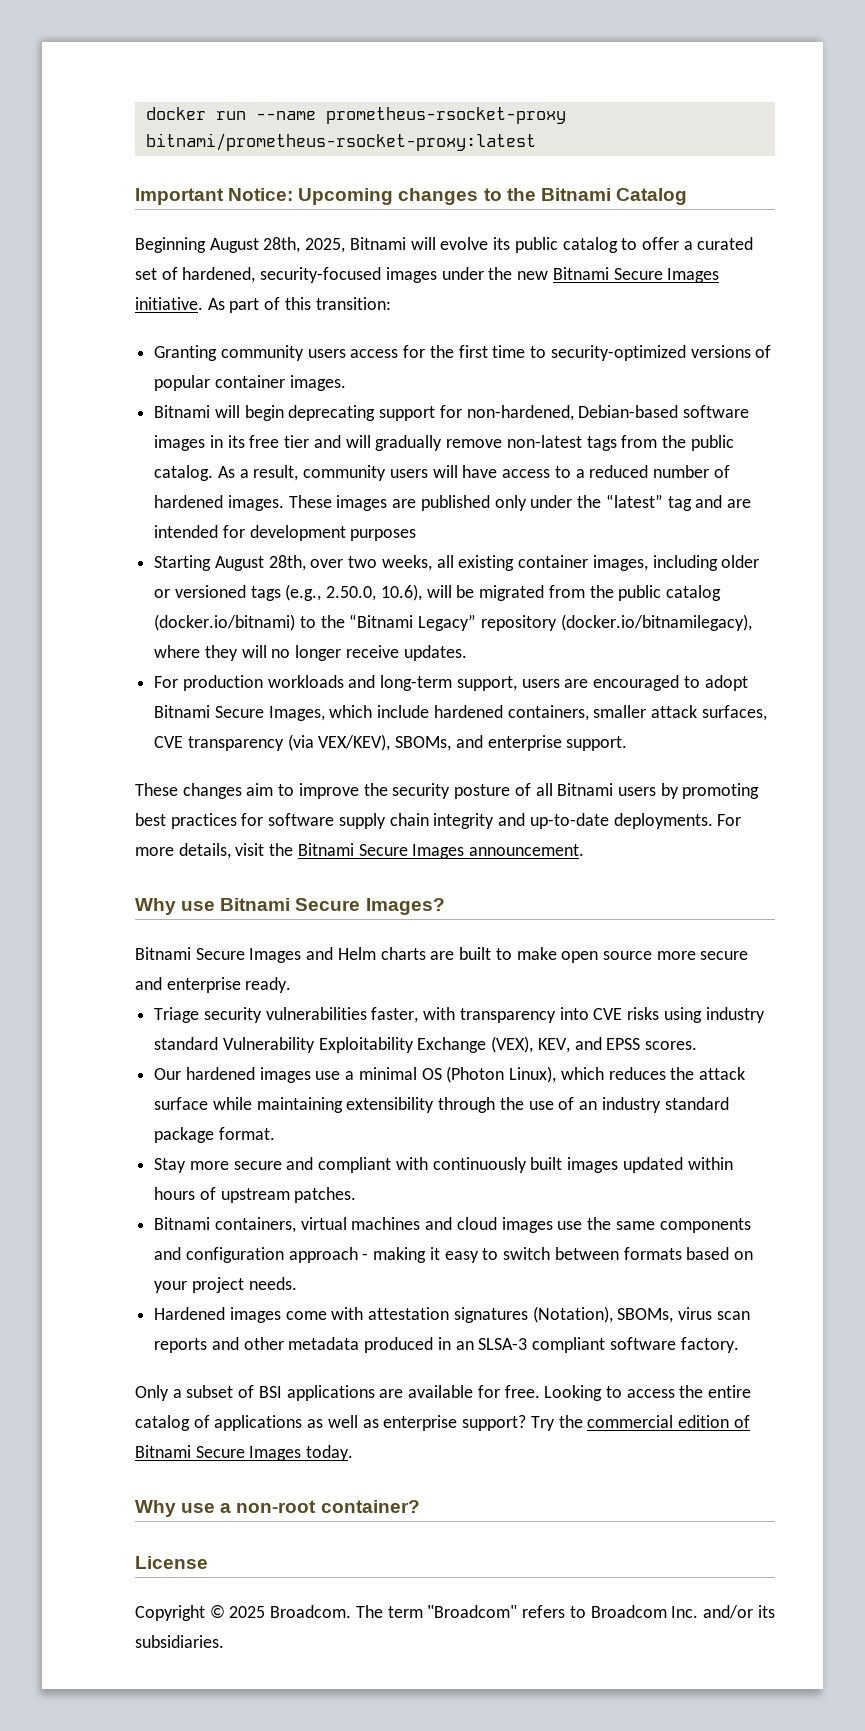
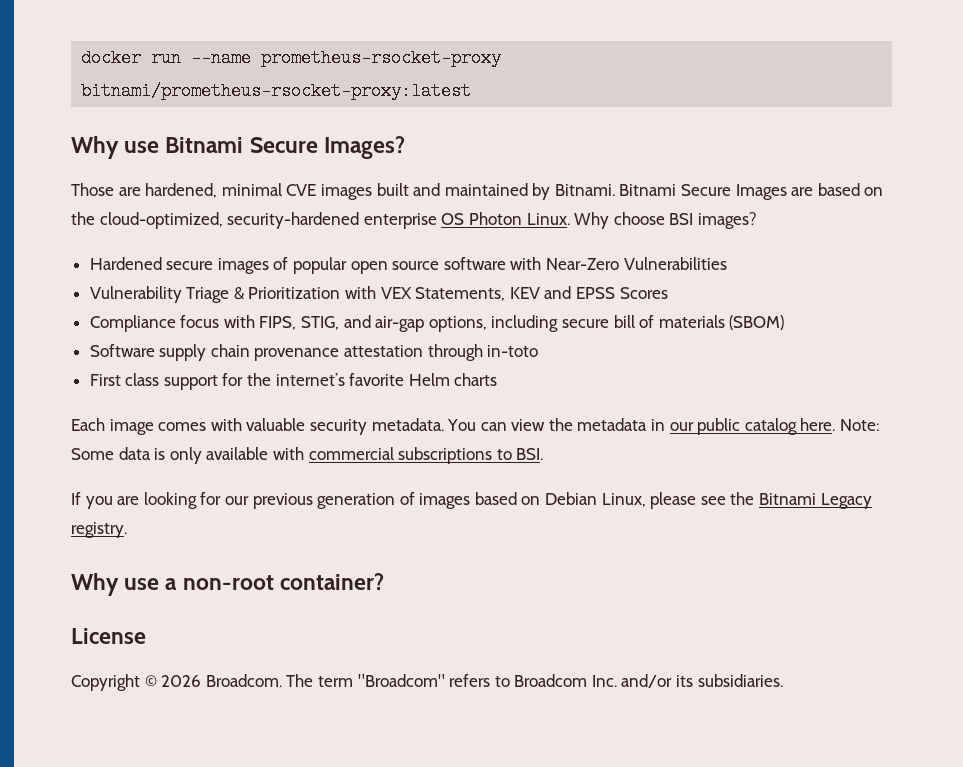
[135,188,687,205] [135,237,754,253] [135,267,720,283] [135,297,391,313] [154,345,772,361] [154,375,346,391] [154,405,750,421] [154,435,734,451] [154,465,730,481] [154,494,751,511] [154,525,417,541] [154,555,760,571] [154,584,721,601] [154,614,752,631] [154,645,467,661] [154,675,748,691] [154,705,767,721] [154,734,628,751] [135,783,760,799] [135,813,742,829] [135,843,585,859] // Important Notice: Upcoming changes to the Bitnami Catalog // Beginning August 28th, 2025, Bitnami will evolve its public catalog to offer a curated set of hardened, security-focused images under the new Bitnami Secure Images initiative. As part of this transition: // Granting community users access for the first time to security-optimized versions of popular container images. // Bitnami will begin deprecating support for non-hardened, Debian-based software images in its free tier and will gradually remove non-latest tags from the public catalog. As a result, community users will have access to a reduced number of hardened images. These images are published only under the “latest” tag and are intended for development purposes // Starting August 28th, over two weeks, all existing container images, including older or versioned tags (e.g., 2.50.0, 10.6), will be migrated from the public catalog (docker.io/bitnami) to the “Bitnami Legacy” repository (docker.io/bitnamilegacy), where they will no longer receive updates. // For production workloads and long-term support, users are encouraged to adopt Bitnami Secure Images, which include hardened containers, smaller attack surfaces, CVE transparency (via VEX/KEV), SBOMs, and enterprise support. // These changes aim to improve the security posture of all Bitnami users by promoting best practices for software supply chain integrity and up-to-date deployments. For more details, visit the Bitnami Secure Images announcement. -> (472, 91) none
[135,947,749,963] [135,977,292,993] [154,1007,765,1023] [154,1036,698,1053] [154,1066,745,1083] [154,1097,729,1113] [154,1127,275,1143] [154,1157,733,1173] [154,1187,357,1203] [154,1217,751,1233] [154,1247,753,1263] [154,1277,297,1293] [154,1306,750,1323] [154,1337,739,1353] [135,1385,752,1401] [135,1415,750,1431] [135,1445,354,1461] Bitnami Secure Images and Helm charts are built to make open source more secure and enterprise ready. // Triage security vulnerabilities faster, with transparency into CVE risks using industry standard Vulnerability Exploitability Exchange (VEX), KEV, and EPSS scores. // Our hardened images use a minimal OS (Photon Linux), which reduces the attack surface while maintaining extensibility through the use of an industry standard package format. // Stay more secure and compliant with continuously built images updated within hours of upstream patches. // Bitnami containers, virtual machines and cloud images use the same components and configuration approach - making it easy to switch between formats based on your project needs. // Hardened images come with attestation signatures (Notation), SBOMs, virus scan reports and other metadata produced in an SLSA-3 compliant software factory. // Only a subset of BSI applications are available for free. Looking to access the entire catalog of applications as well as enterprise support? Try the commercial edition of Bitnami Secure Images today. -> [71,183,884,200] [71,212,757,229] [89,257,727,274] [89,286,668,303] [89,315,785,332] [89,344,539,361] [89,373,498,390] [71,418,880,435] [71,447,544,464] [71,492,872,509] [71,522,127,538] Those are hardened, minimal CVE images built and maintained by Bitnami. Bitnami Secure Images are based on the cloud-optimized, security-hardened enterprise OS Photon Linux. Why choose BSI images? // Hardened secure images of popular open source software with Near-Zero Vulnerabilities // Vulnerability Triage & Prioritization with VEX Statements, KEV and EPSS Scores // Compliance focus with FIPS, STIG, and air-gap options, including secure bill of materials (SBOM) // Software supply chain provenance attestation through in-toto // First class support for the internet’s favorite Helm charts // Each image comes with valuable security metadata. You can view the metadata in our public catalog here. Note: Some data is only available with commercial subscriptions to BSI. // If you are looking for our previous generation of images based on Debian Linux, please see the Bitnami Legacy registry.
[229,1606,266,1618] 2025 -> [161,675,202,687] 2026

